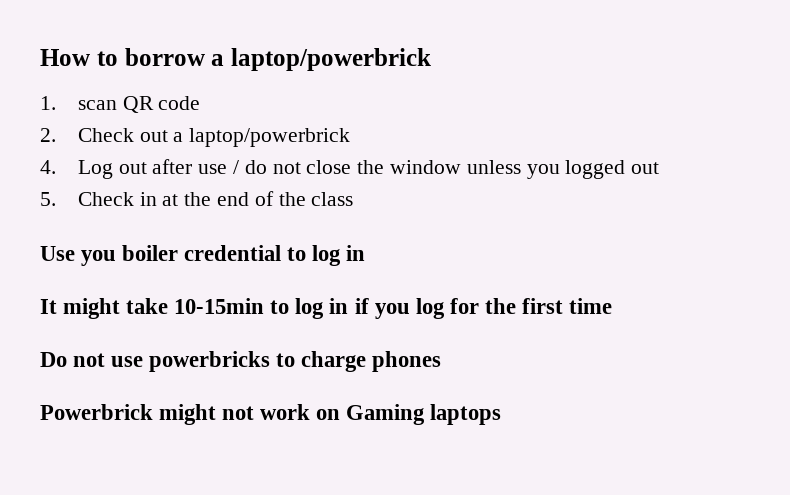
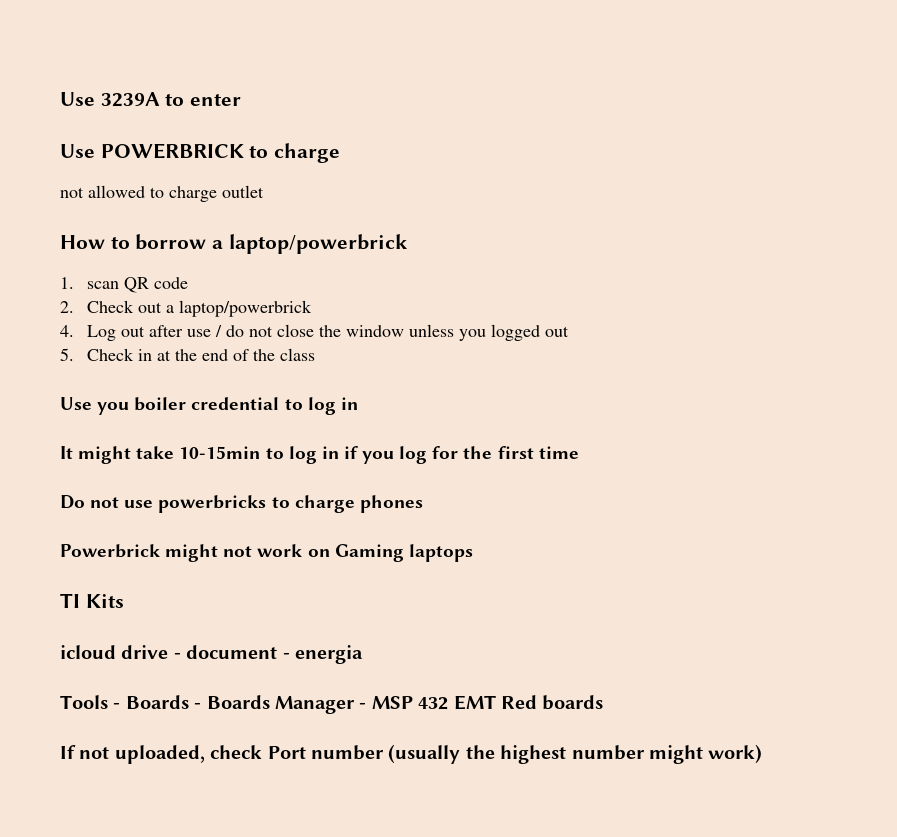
(40, 57) none -> [60,92,242,107] [60,143,341,163] [60,185,264,202] Use 3239A to enter // Use POWERBRICK to charge // not allowed to charge outlet //
(502, 414) none -> [60,593,124,608] [60,645,363,664] [60,695,604,714] [60,744,763,764] // TI Kits // icloud drive - document - energia // Tools - Boards - Boards Manager - MSP 432 EMT Red boards // If not uploaded, check Port number (usually the highest number might work)

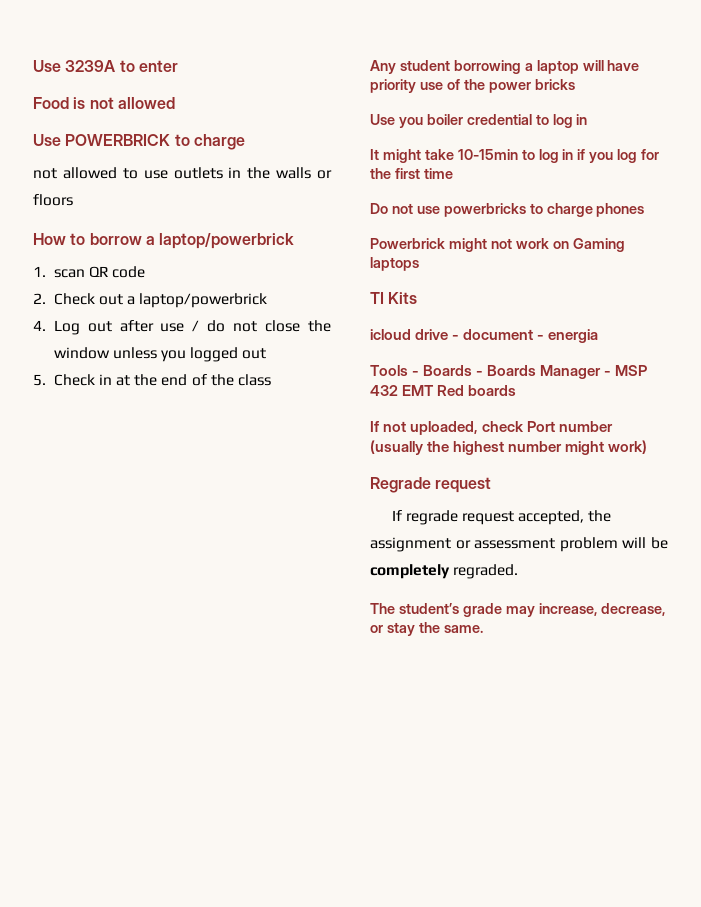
(242, 99) none -> [33,97,175,109] // Food is not allowed
[169,185,264,202] charge outlet -> [143,167,332,179] [33,194,73,206] use outlets in the walls or floors
(316, 354) none -> [370,60,640,74] [370,79,575,93] // Any student borrowing a laptop will have priority use of the power bricks
(763, 754) none -> [370,477,492,493] [391,510,612,525] [370,537,668,552] [370,564,519,579] [370,603,665,617] [370,622,483,636] // Regrade request // If regrade request accepted, the assignment or assessment problem will be completely regraded. // The student’s grade may increase, decrease, or stay the same.

